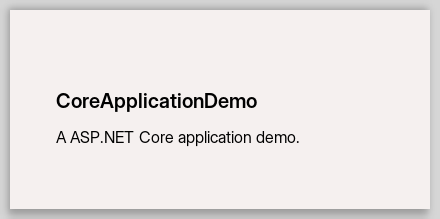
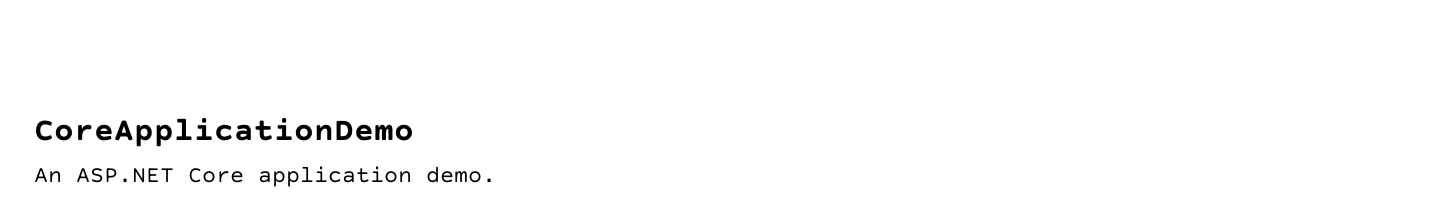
[56,131,67,143] A -> [34,168,62,183] An

